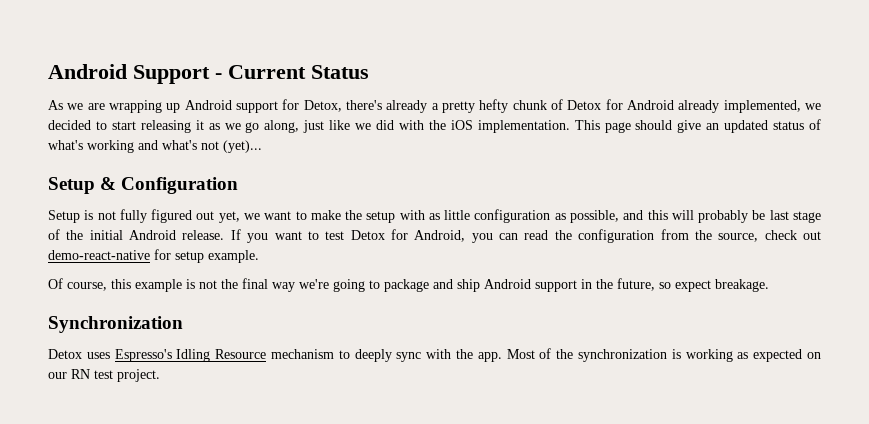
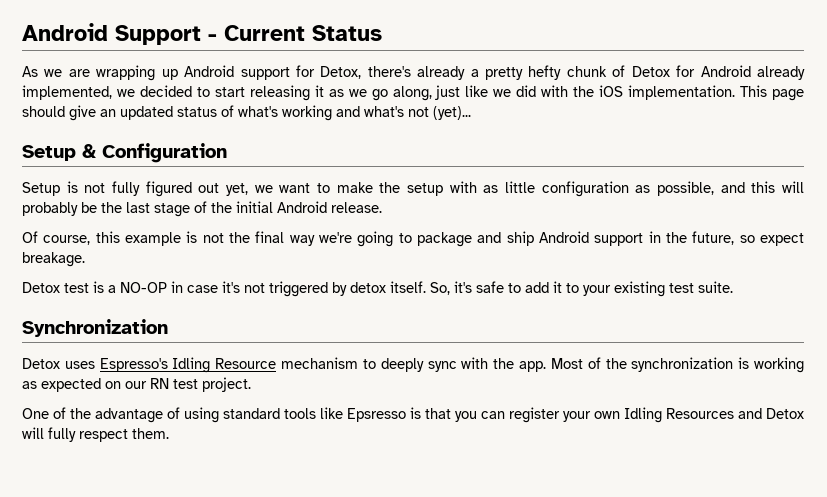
(766, 215) none -> [101,202,122,213] the
[230,229,822,243] [48,249,259,263] If you want to test Detox for Android, you can read the configuration from the source, check out demo-react-native for setup example. -> (382, 207) none
(769, 285) none -> [22,281,733,297] // Detox test is a NO-OP in case it's not triggered by detox itself. So, it's safe to add it to your existing test suite.
(160, 375) none -> [22,407,804,423] [22,427,169,442] // One of the advantage of using standard tools like Epsresso is that you can register your own Idling Resources and Detox will fully respect them.

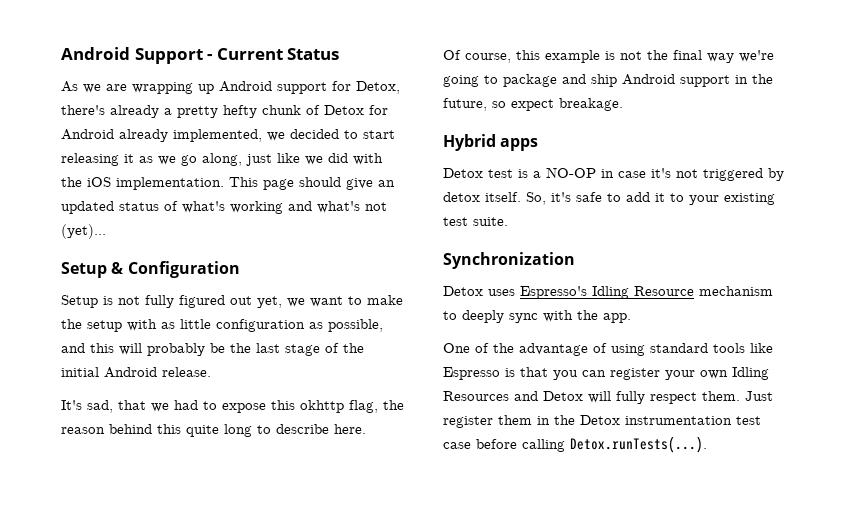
(382, 207) none -> [61,400,404,413] [61,424,366,437] // It's sad, that we had to expose this okhttp flag, the reason behind this quite long to describe here.
(85, 259) none -> [443,134,539,151] // Hybrid apps
[550,357,805,373] [22,377,251,392] Most of the synchronization is working as expected on our RN test project. -> (631, 318) none
[347,408,406,422] Epsresso -> [443,367,500,380] Espresso
(169, 433) none -> [745,391,773,401] [443,415,761,428] [443,436,707,453] Just register them in the Detox instrumentation test case before calling Detox.runTests(...).

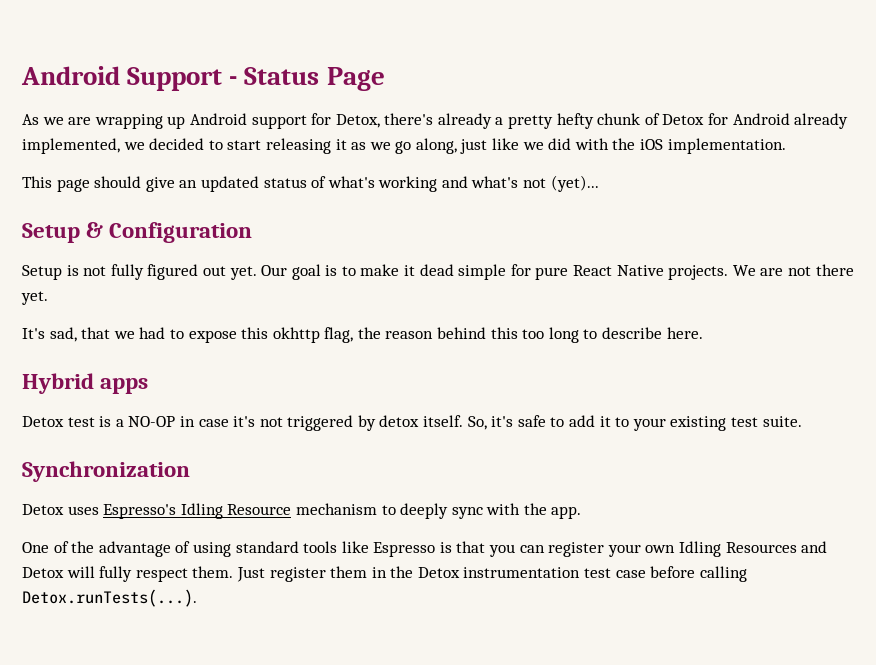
[216,48,283,60] Current -> (238, 80) none
(340, 54) none -> [326,67,385,91] Page
(224, 183) none -> (786, 146) //
[257,295,403,308] [61,319,383,332] [61,343,364,356] [61,367,211,378] yet, we want to make the setup with as little configuration as possible, and this will probably be the last stage of the initial Android release. -> [229,264,854,280] [21,291,48,305] yet. Our goal is to make it dead simple for pure React Native projects. We are not there yet.
[186,425,219,437] quite -> [522,329,545,339] too
[443,50,774,63] [443,74,773,87] [443,98,623,111] // Of course, this example is not the final way we're going to package and ship Android support in the future, so expect breakage. -> (703, 333) none

